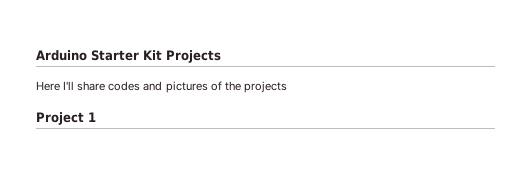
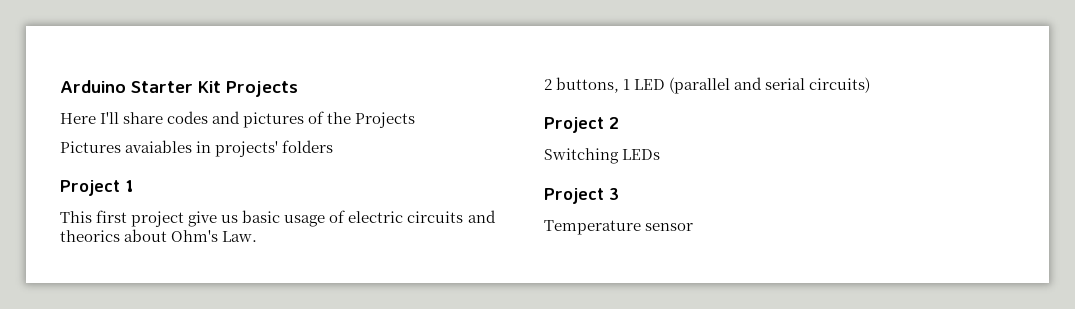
[243,81,287,93] [36,112,96,125] projects // Project 1 -> [355,112,416,128] [60,140,334,157] [60,180,134,196] [60,210,496,227] [60,229,258,242] [544,77,871,94] [544,117,619,133] [544,148,661,164] [544,188,619,204] [544,220,694,235] Projects // Pictures avaiables in projects' folders // Project 1 // This first project give us basic usage of electric circuits and theorics about Ohm's Law. // 2 buttons, 1 LED (parallel and serial circuits) // Project 2 // Switching LEDs // Project 3 // Temperature sensor

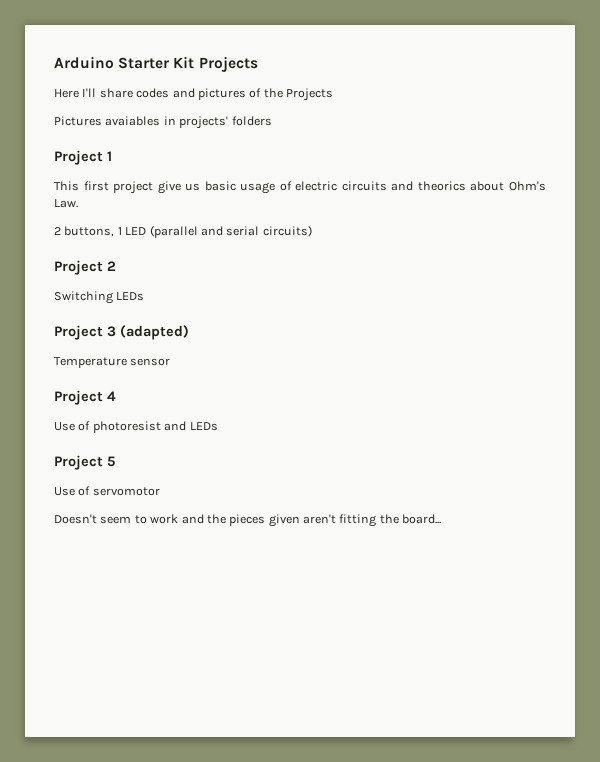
(619, 194) none -> [120,325,189,340] (adapted)
(694, 227) none -> [54,390,116,405] [54,421,218,433] [54,455,115,470] [54,486,160,496] [54,514,442,527] // Project 4 // Use of photoresist and LEDs // Project 5 // Use of servomotor // Doesn't seem to work and the pieces given aren't fitting the board...

